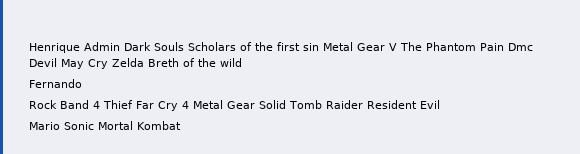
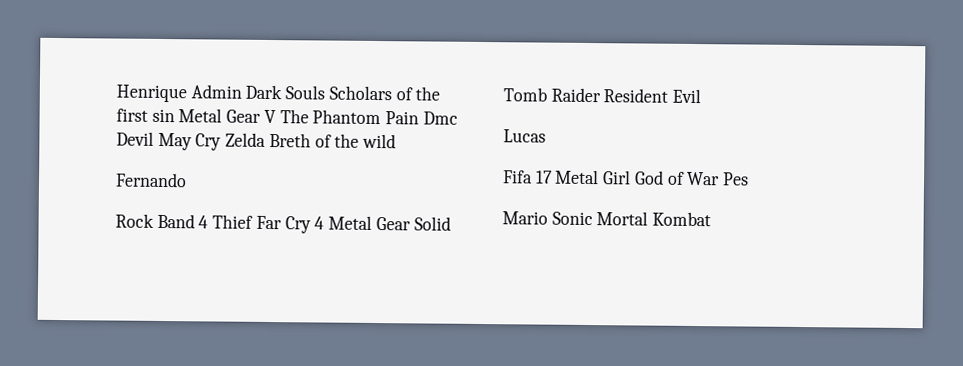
(440, 104) none -> [503,129,546,143] [502,169,750,186] // Lucas // Fifa 17 Metal Girl God of War Pes

